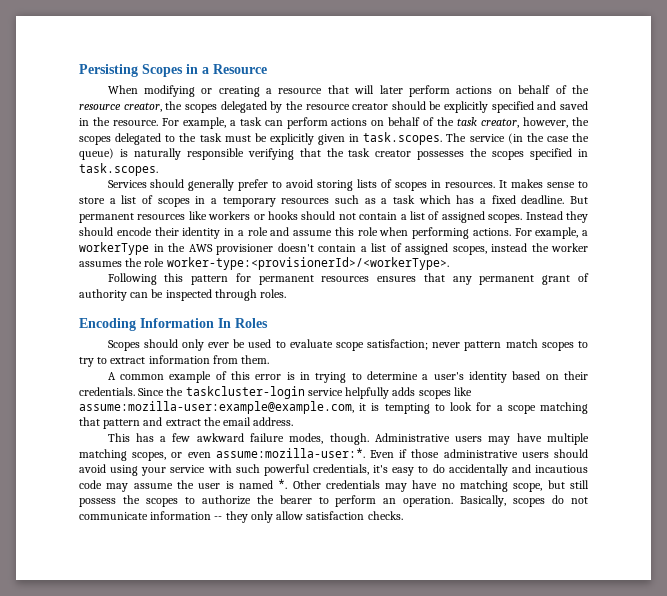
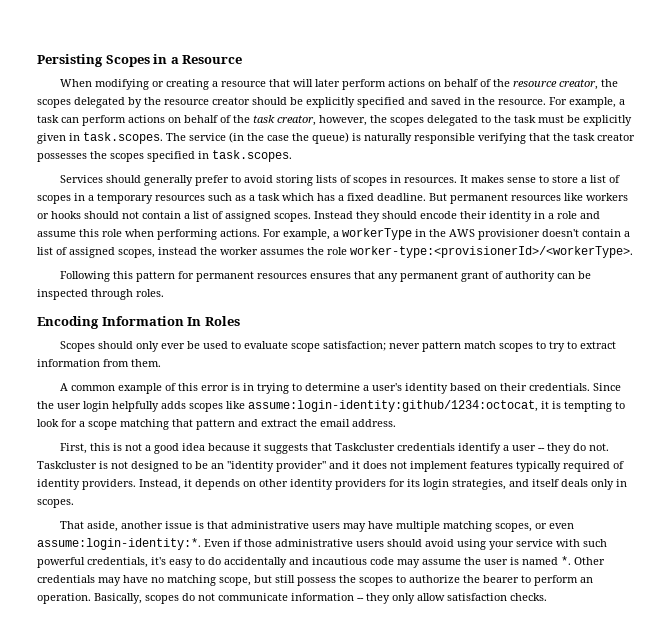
[185,386,343,399] taskcluster-login service -> [57,401,109,412] user login
[79,401,354,414] assume:mozilla-user:example@example.com, -> [248,400,538,412] assume:login-identity:github/1234:octocat,
[107,433,450,445] This has a few awkward failure modes, though. Administrative -> [59,443,609,454] [37,461,624,472] [37,479,627,490] [37,499,74,508] [59,521,309,532] First, this is not a good idea because it suggests that Taskcluster credentials identify a user -- they do not. Taskcluster is not designed to be an "identity provider" and it does not implement features typically required of identity providers. Instead, it depends on other identity providers for its login strategies, and itself deals only in scopes. // That aside, another issue is that administrative
[215,448,365,458] assume:mozilla-user:*. -> [37,538,201,550] assume:login-identity:*.

